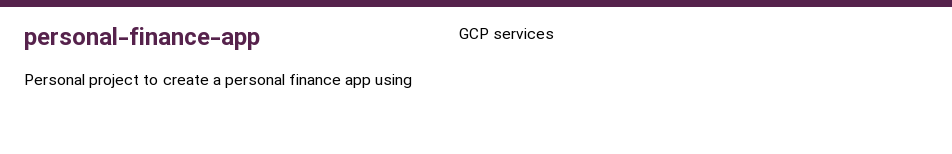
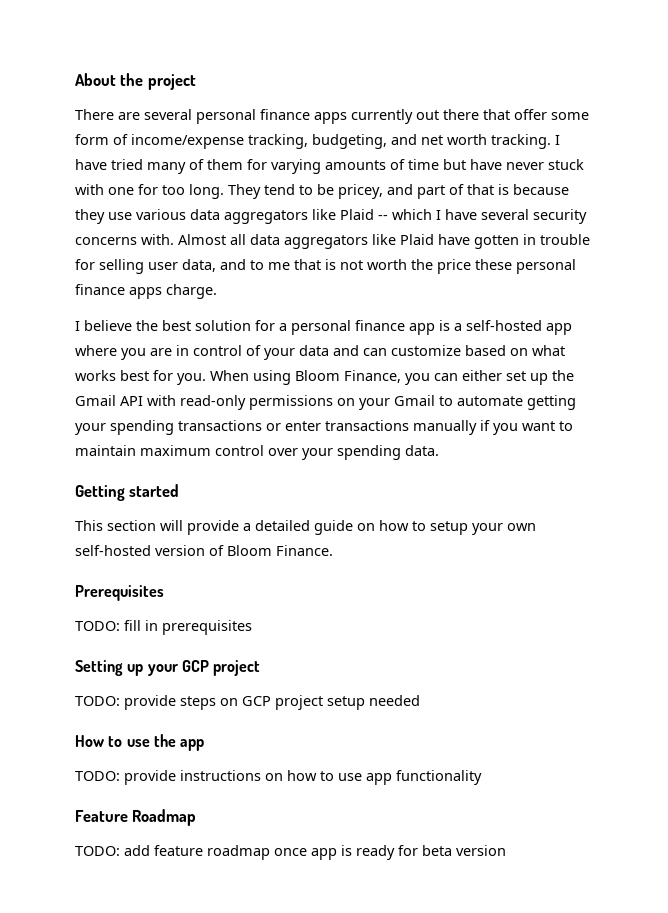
[24,27,260,50] [24,74,413,88] [459,28,555,39] personal-finance-app // Personal project to create a personal finance app using GCP services -> [75,73,196,90] [75,109,589,124] [75,134,560,149] [75,159,584,174] [75,184,569,199] [75,209,587,224] [75,234,590,249] [75,259,576,274] [75,284,217,299] [75,320,572,335] [75,345,565,360] [75,370,574,385] [75,395,576,410] [75,420,573,435] [75,445,439,460] [75,484,180,501] [75,520,536,535] [75,545,333,556] [75,585,164,601] [75,620,252,635] [75,660,261,676] [75,695,420,710] [75,734,205,751] [75,770,482,785] [75,809,197,826] [75,845,506,860] About the project // There are several personal finance apps currently out there that offer some form of income/expense tracking, budgeting, and net worth tracking. I have tried many of them for varying amounts of time but have never stuck with one for too long. They tend to be pricey, and part of that is because they use various data aggregators like Plaid -- which I have several security concerns with. Almost all data aggregators like Plaid have gotten in trouble for selling user data, and to me that is not worth the price these personal finance apps charge. // I believe the best solution for a personal finance app is a self-hosted app where you are in control of your data and can customize based on what works best for you. When using Bloom Finance, you can either set up the Gmail API with read-only permissions on your Gmail to automate getting your spending transactions or enter transactions manually if you want to maintain maximum control over your spending data. // Getting started // This section will provide a detailed guide on how to setup your own self-hosted version of Bloom Finance. // Prerequisites // TODO: fill in prerequisites // Setting up your GCP project // TODO: provide steps on GCP project setup needed // How to use the app // TODO: provide instructions on how to use app functionality // Feature Roadmap // TODO: add feature roadmap once app is ready for beta version

